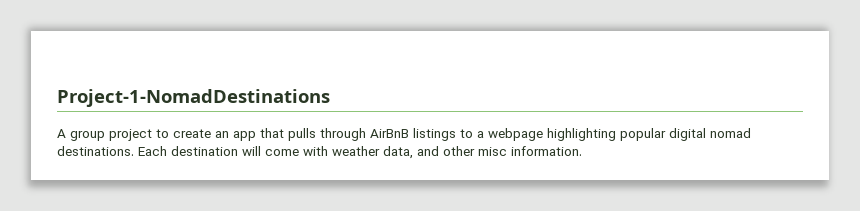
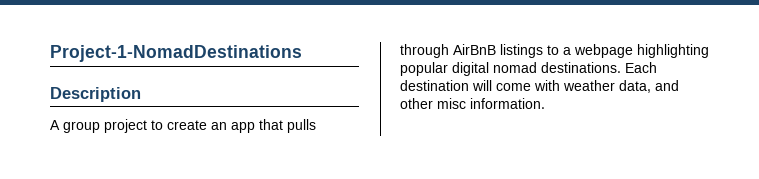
(330, 98) none -> [50,87,141,102] // Description

